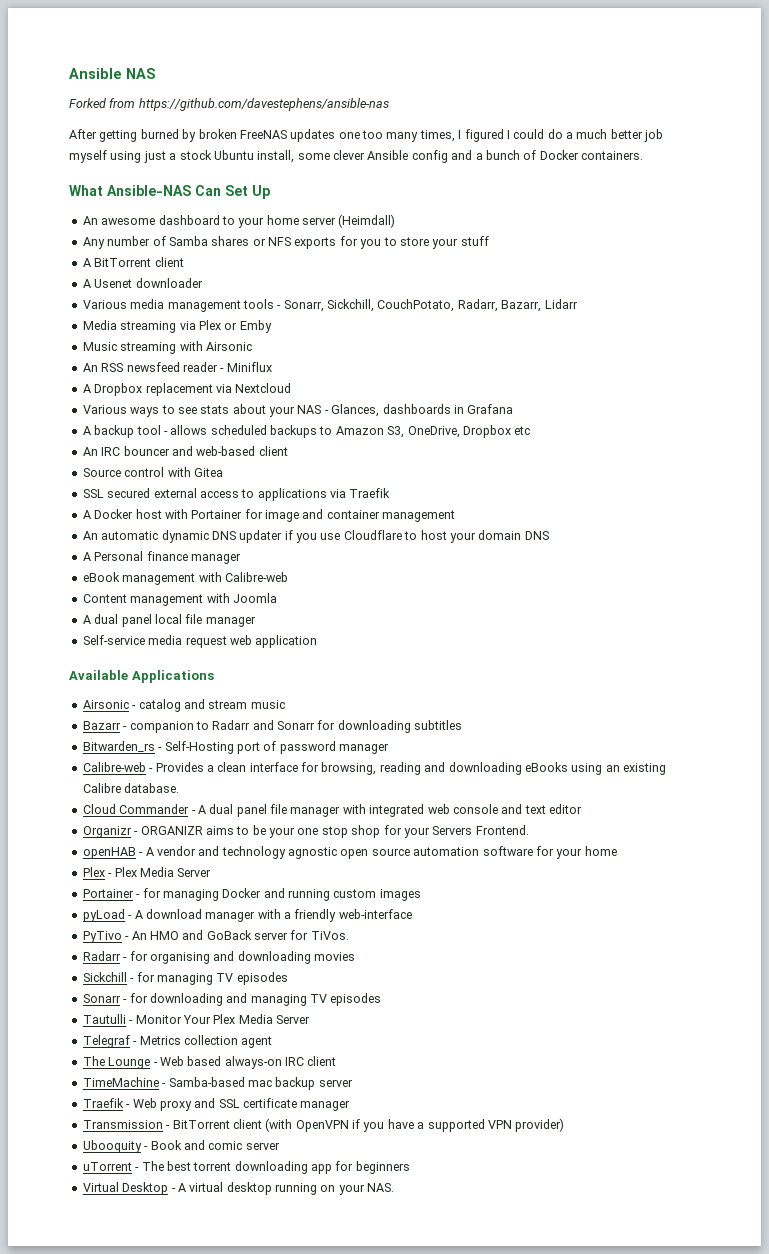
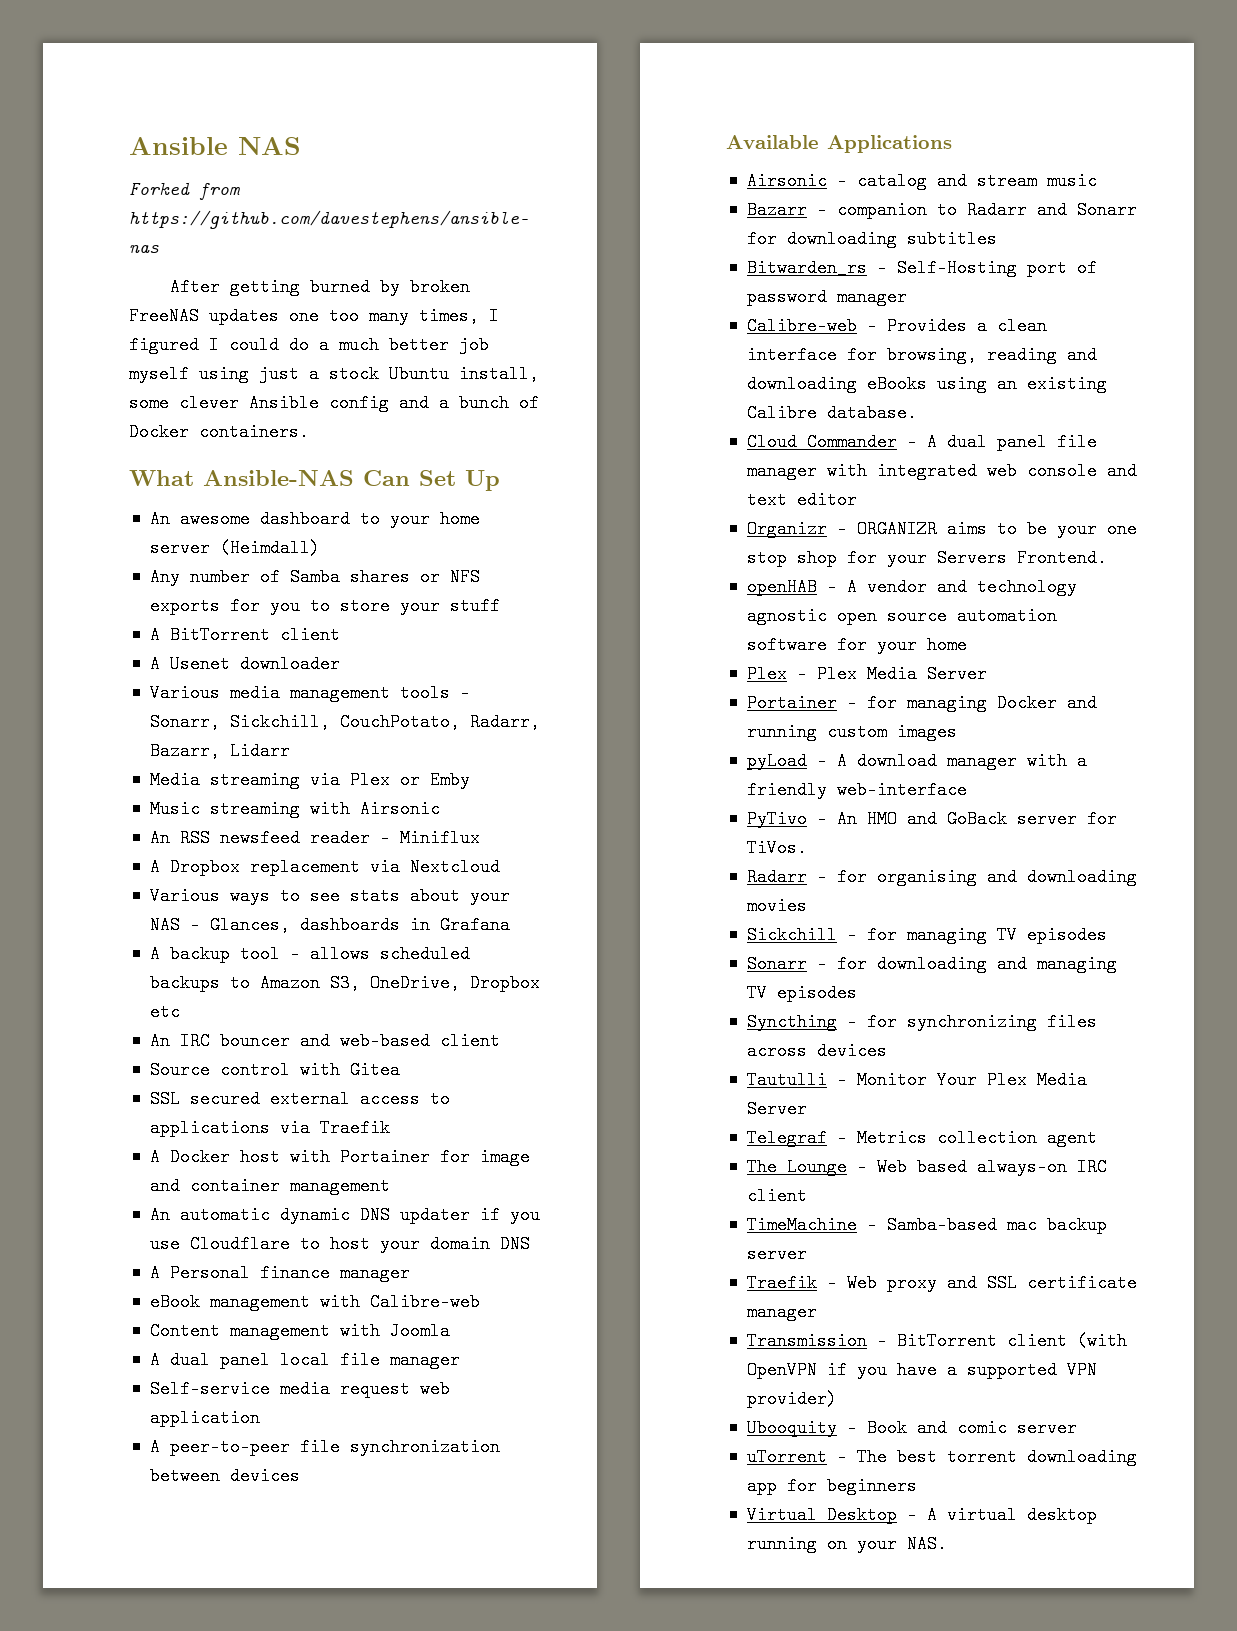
(318, 641) none -> [149,1438,500,1456] [149,1467,300,1485] // A peer-to-peer file synchronization between devices
(382, 999) none -> [746,1013,1097,1031] [746,1042,887,1060] // Syncthing - for synchronizing files across devices

